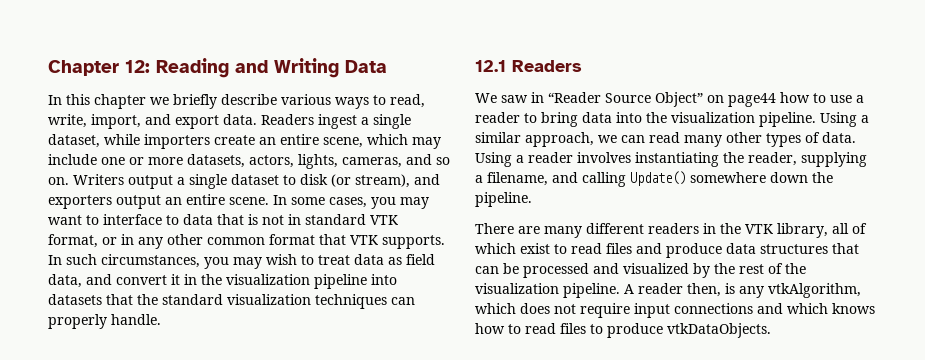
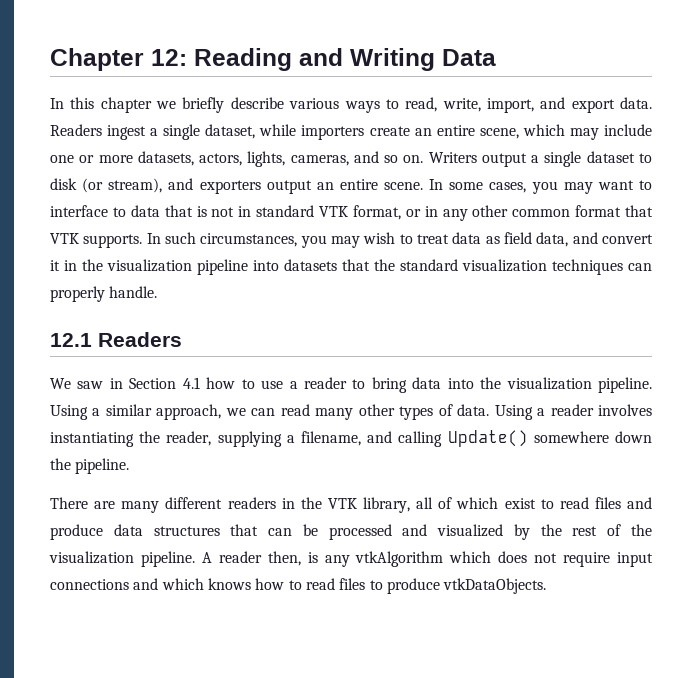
[548,92,776,107] “Reader Source Object” on page44 -> [129,377,200,389] Section 4.1
[768,283,861,298] vtkAlgorithm, -> [355,551,444,567] vtkAlgorithm

